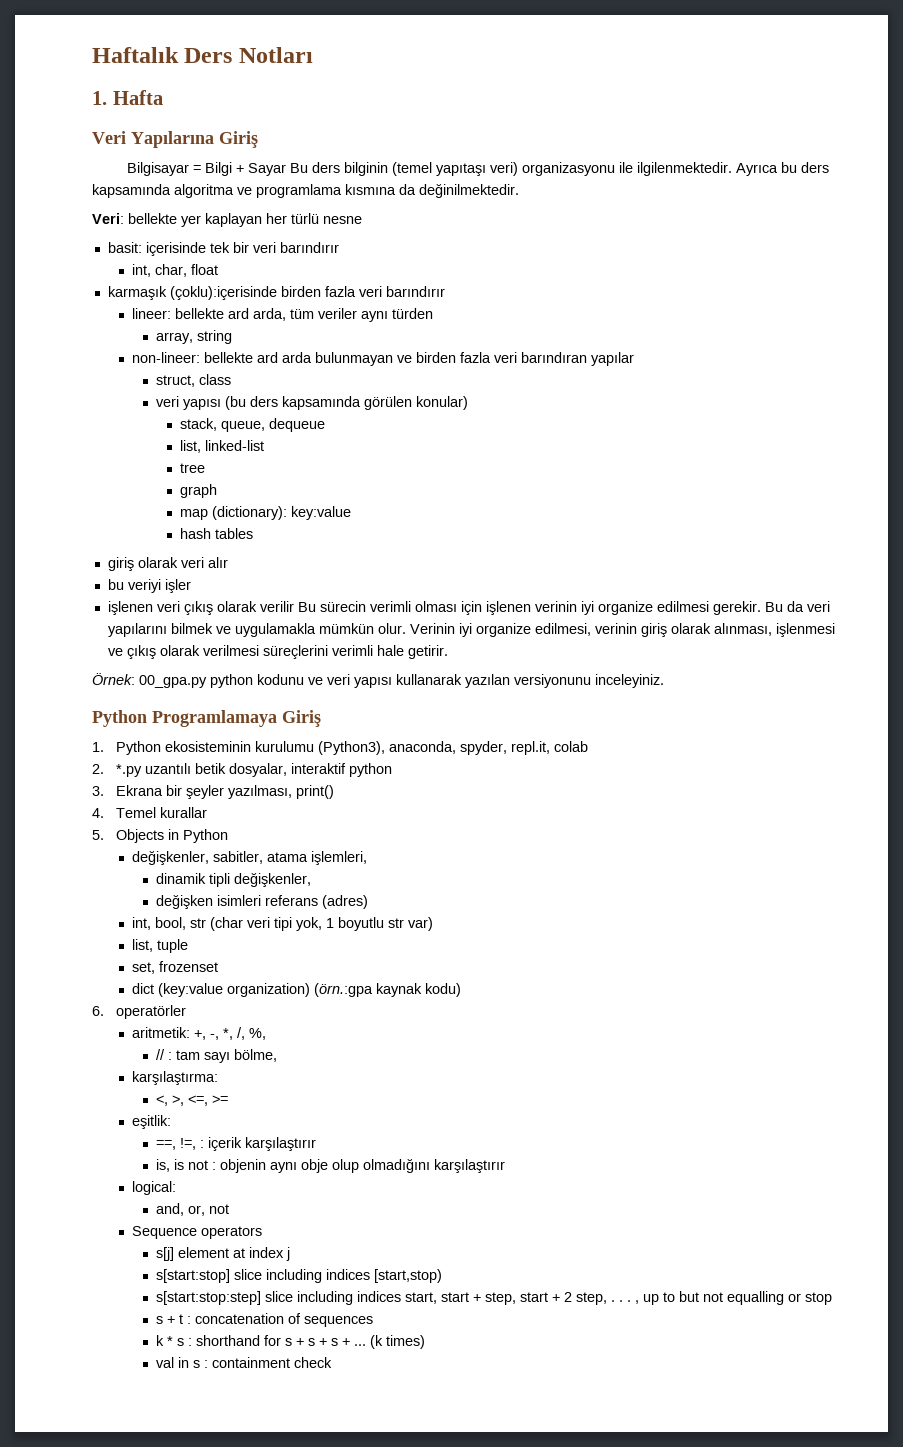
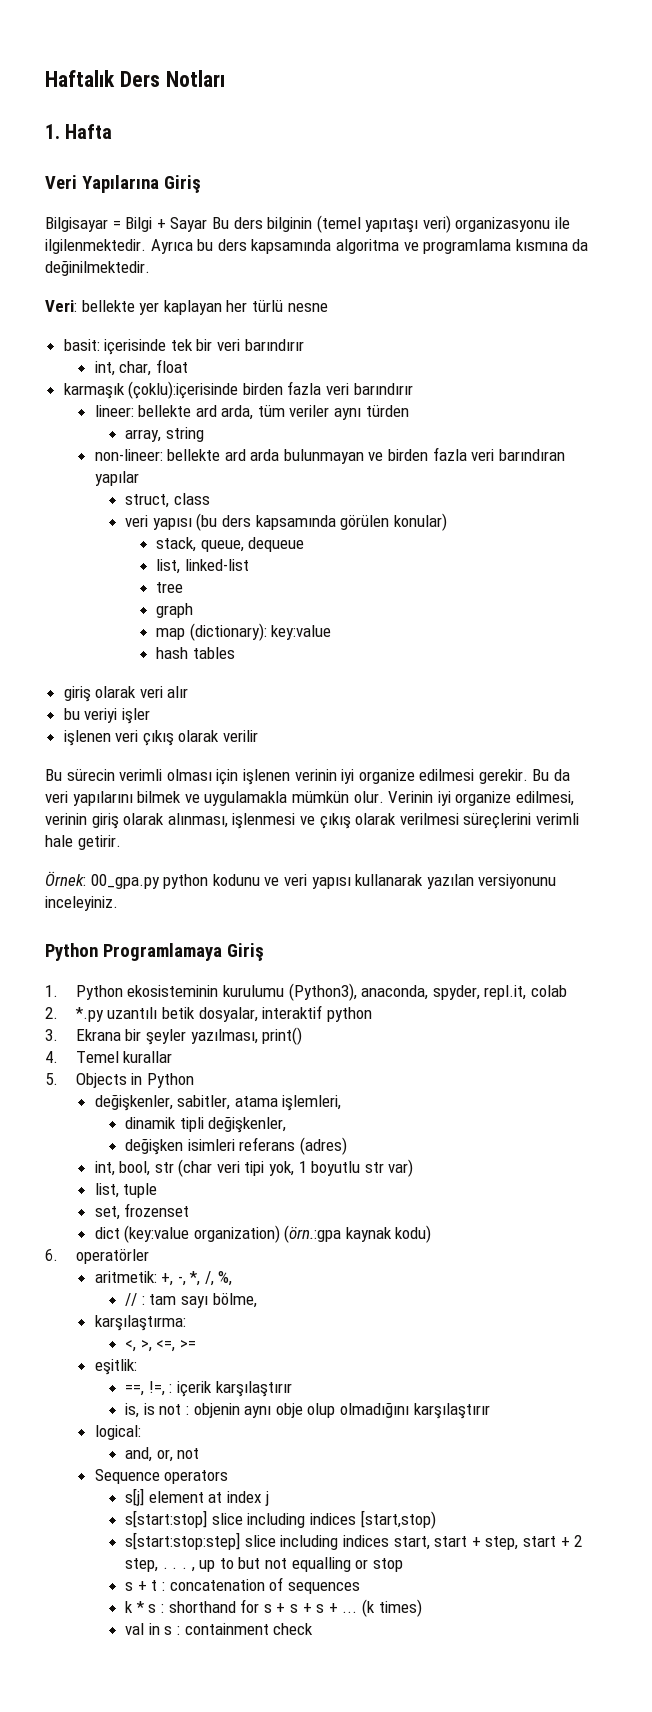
(294, 606) none -> (259, 736) //

